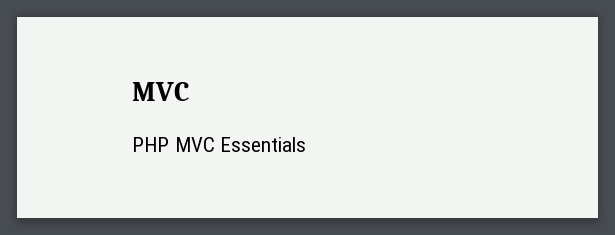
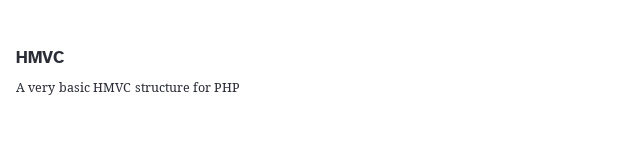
[132,82,189,101] [132,137,307,152] MVC // PHP MVC Essentials -> [16,51,65,63] [16,82,241,95] HMVC // A very basic HMVC structure for PHP

